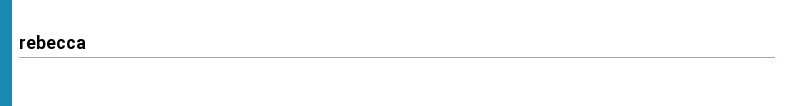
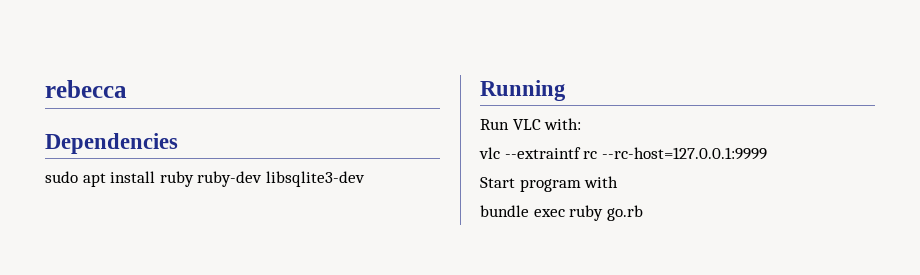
(86, 42) none -> [45,133,178,154] [45,171,365,187] [480,80,566,101] [480,118,582,130] [479,147,767,160] [480,176,619,192] [480,205,643,221] // Dependencies // sudo apt install ruby ruby-dev libsqlite3-dev // Running // Run VLC with: // vlc --extraintf rc --rc-host=127.0.0.1:9999 // Start program with // bundle exec ruby go.rb

